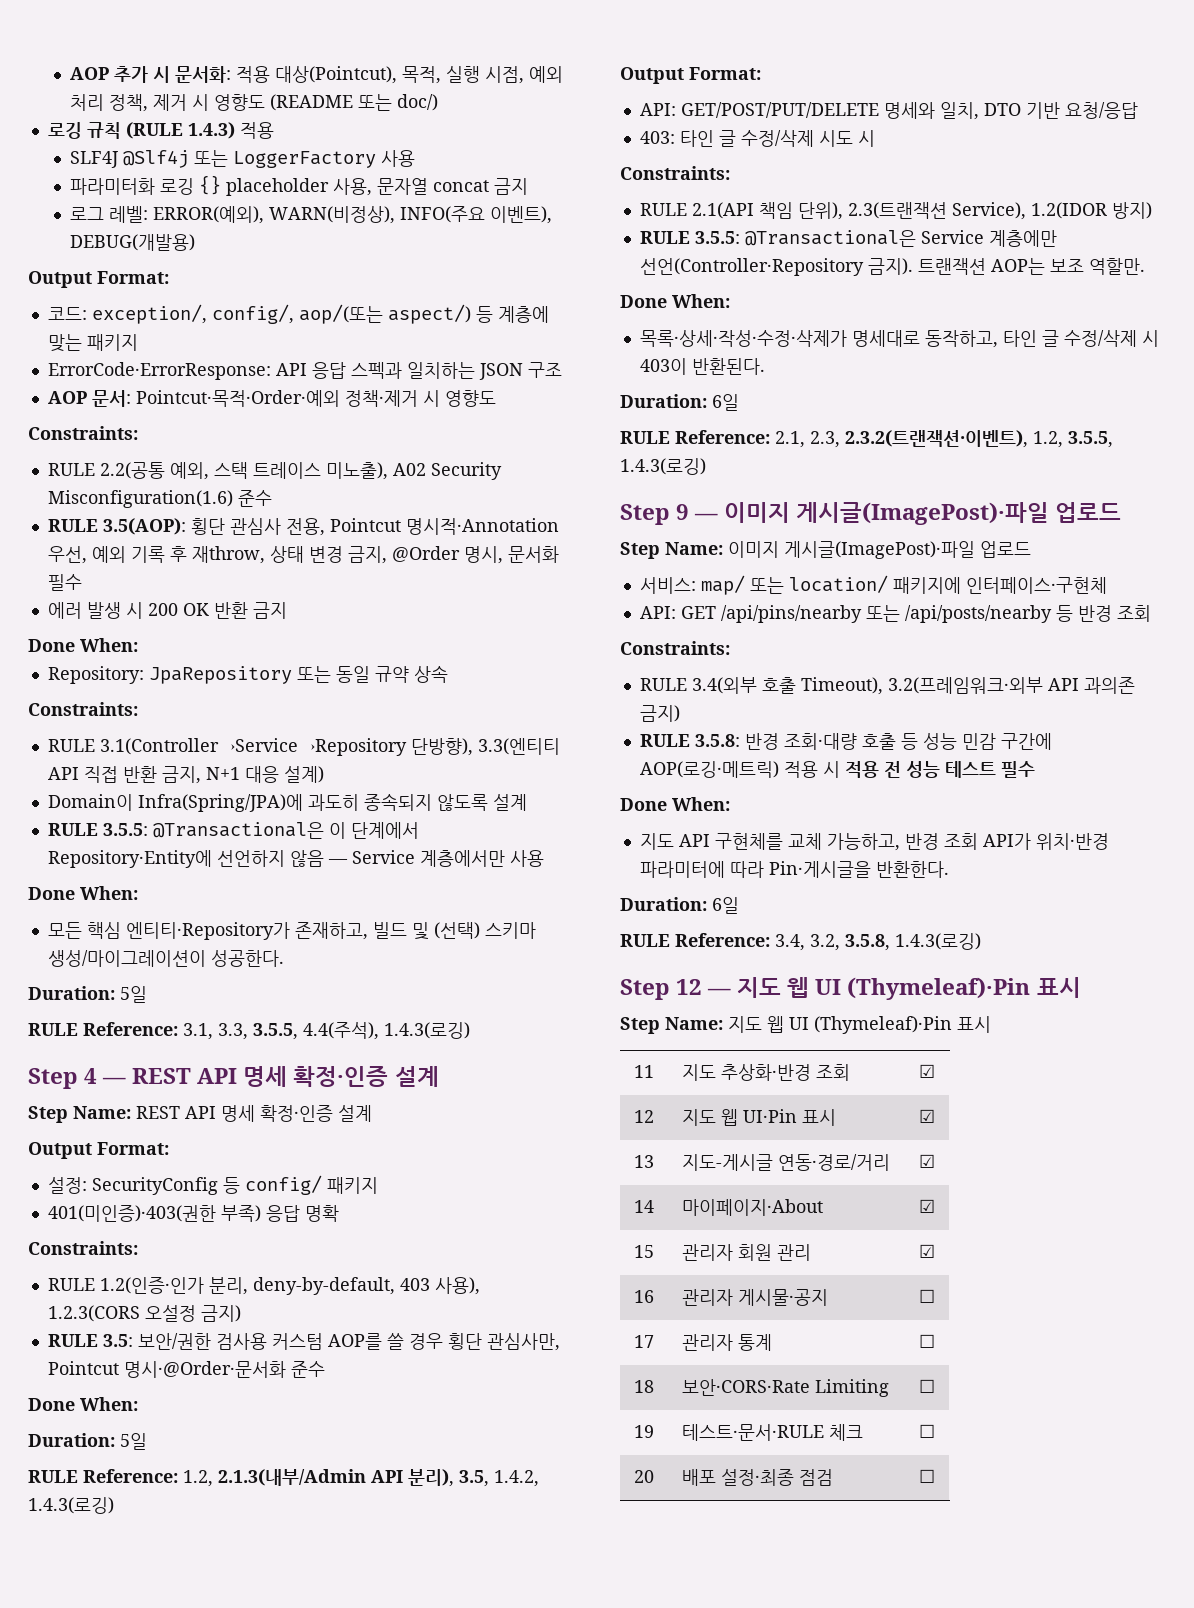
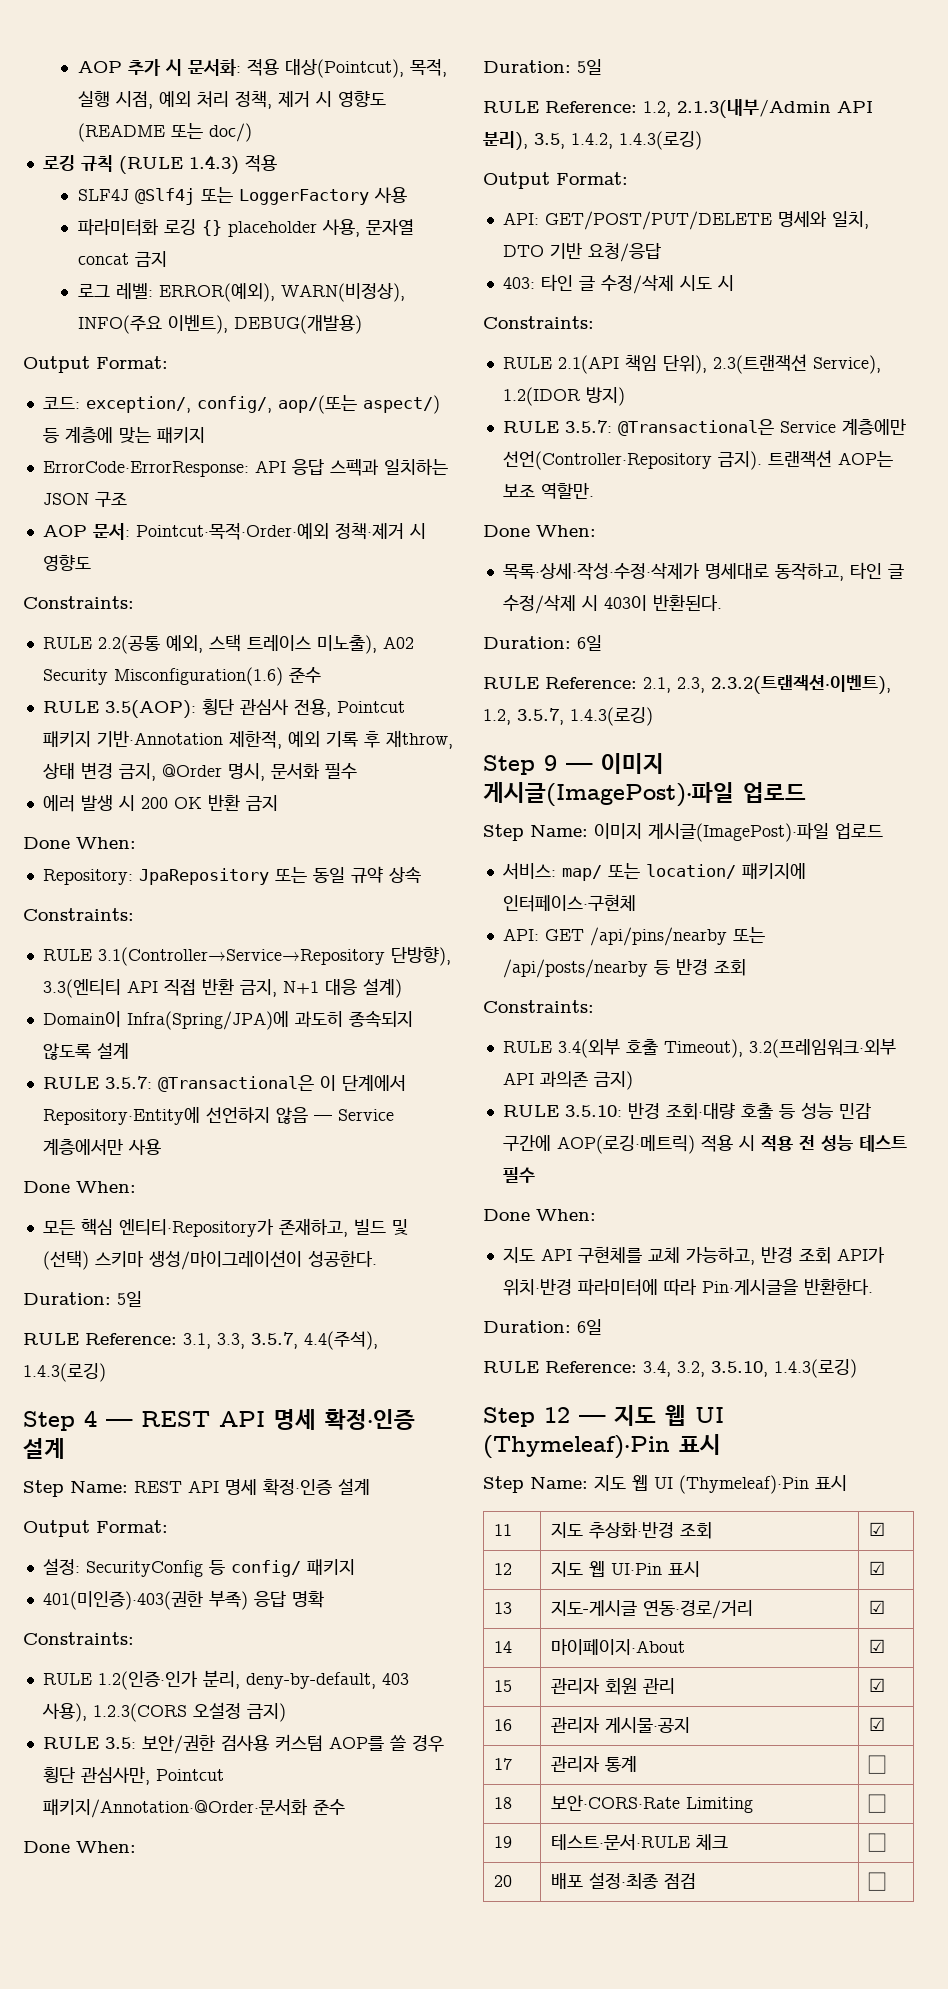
[405,518,559,535] [47,546,87,564] 명시적·Annotation 우선, -> [42,731,282,749] 패키지 기반·Annotation 제한적,
[102,823,148,836] 3.5.5: -> [104,1076,152,1089] 3.5.7:
[253,1023,298,1040] 3.5.5, -> [251,1332,298,1349] 3.5.7,
[123,1361,286,1378] 명시·@Order·문서화 -> [42,1798,308,1818] 패키지/Annotation·@Order·문서화
[694,231,740,244] 3.5.5: -> [564,420,612,433] 3.5.7:
[1068,431,1113,448] 3.5.5, -> [517,708,564,725] 3.5.7,
[694,734,740,747] 3.5.8: -> [564,1105,622,1117] 3.5.10:
[845,934,890,951] 3.5.8, -> [711,1361,768,1377] 3.5.10,
[918,1289,935,1303] ☐ -> [868,1717,885,1731] ☑

